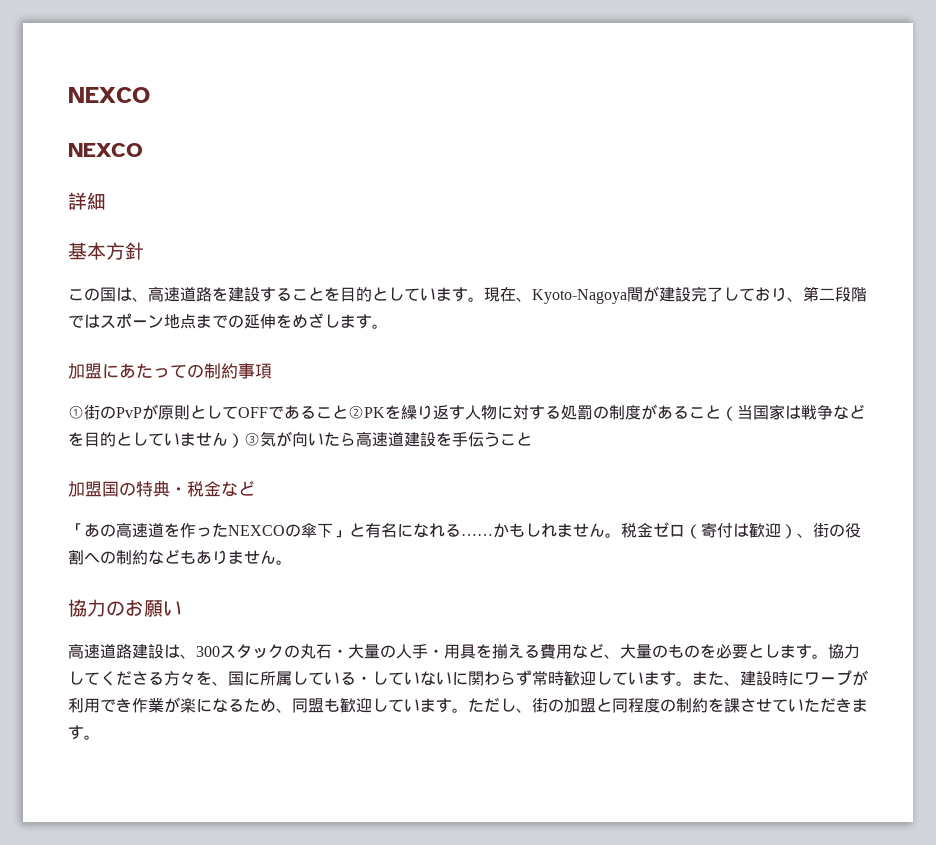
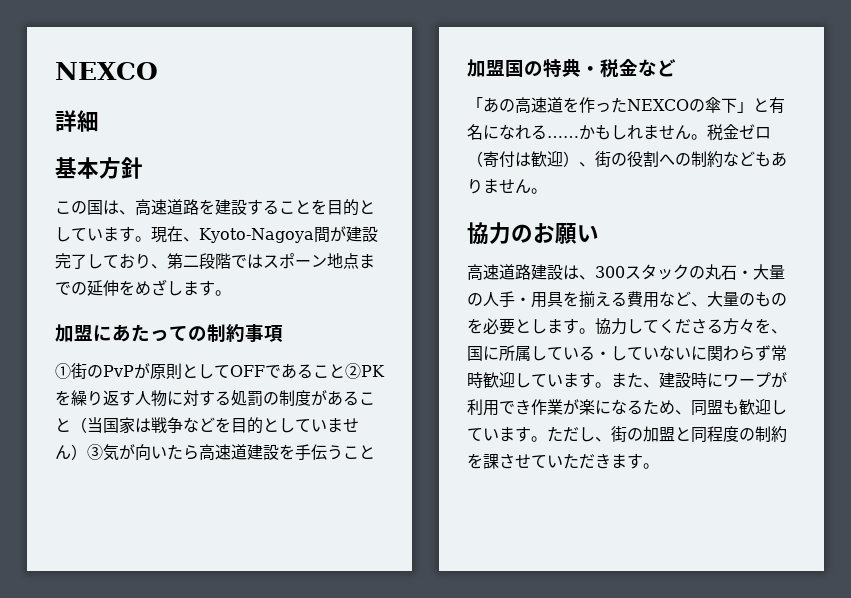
[68,87,150,103] [68,143,143,157] NEXCO // NEXCO -> [55,62,158,80] NEXCO

